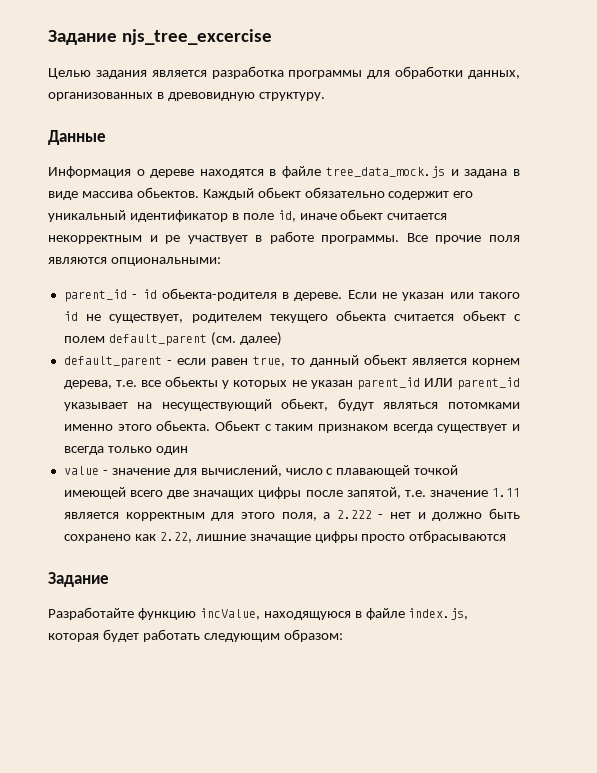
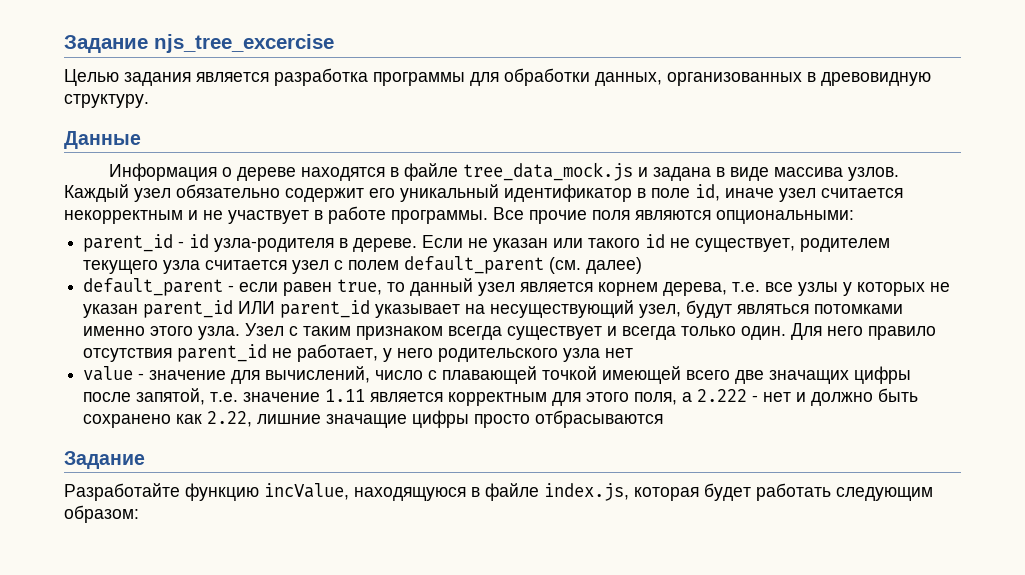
[136,187,301,200] обьектов. Каждый обьект -> [847,167,899,181] [64,184,171,202] узлов. Каждый узел
[340,209,384,220] обьект -> [779,188,816,202] узел
[165,235,181,244] ре -> [203,210,223,220] не
[161,288,277,301] обьекта-родителя -> [214,238,335,252] узла-родителя
[336,310,506,321] обьекта считается обьект -> [163,260,330,274] узла считается узел
[363,354,407,365] обьект -> [478,282,516,296] узел
[165,376,219,387] обьекты -> [798,282,839,296] узлы
[281,398,329,411] обьект, -> [639,304,682,318] узел,
[156,420,260,431] обьекта. Обьект -> [198,323,285,340] узла. Узел
[155,446,188,455] один -> [741,323,937,340] [83,344,634,362] один. Для него правило отсутствия parent_id не работает, у него родительского узла нет

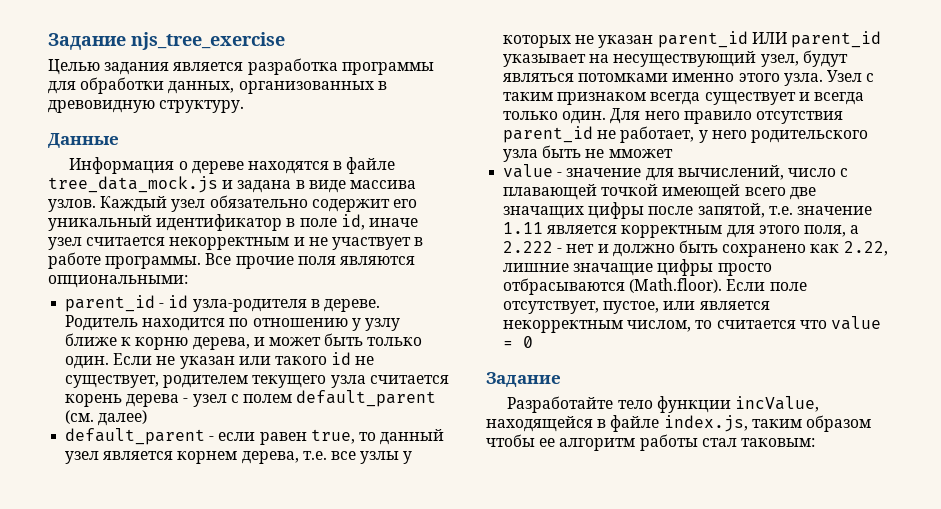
[64,34,334,53] Задание njs_tree_excercise -> [48,32,285,50] Задание njs_tree_exercise
(418, 245) none -> [65,315,400,331] [65,333,423,350] [65,356,110,369] Родитель находится по отношению у узлу ближе к корню дерева, и может быть только один.
(288, 265) none -> [65,394,189,407] корень дерева -
[605,348,634,358] нет -> [542,145,673,158] быть не мможет
[64,451,145,469] [64,483,933,501] [64,505,139,523] // Задание // Разработайте функцию incValue, находящуюся в файле index.js, которая будет работать следующим образом: -> [629,278,807,293] [503,301,770,314] [503,316,881,333] [503,336,534,348] [486,372,561,387] [507,396,820,413] [486,415,871,432] [486,434,815,451] (Math.floor). Если поле отсутствует, пустое, или является некорректным числом, то считается что value = 0 // Задание // Разработайте тело функции incValue, находящейся в файле index.js, таким образом чтобы ее алгоритм работы стал таковым:

